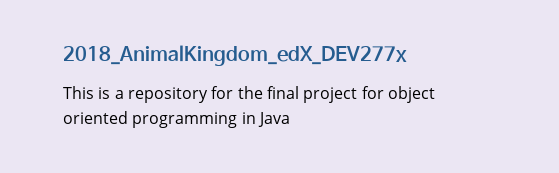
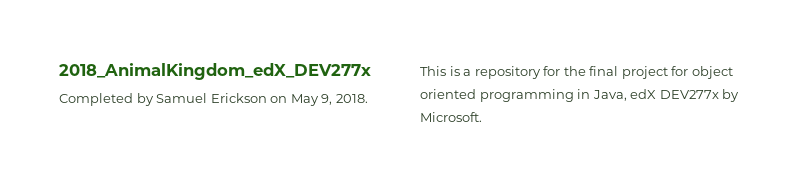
(407, 55) none -> [59,93,368,106] Completed by Samuel Erickson on May 9, 2018.
[257,112,290,127] Java -> [592,89,740,102] [420,112,482,122] Java, edX DEV277x by Microsoft.

